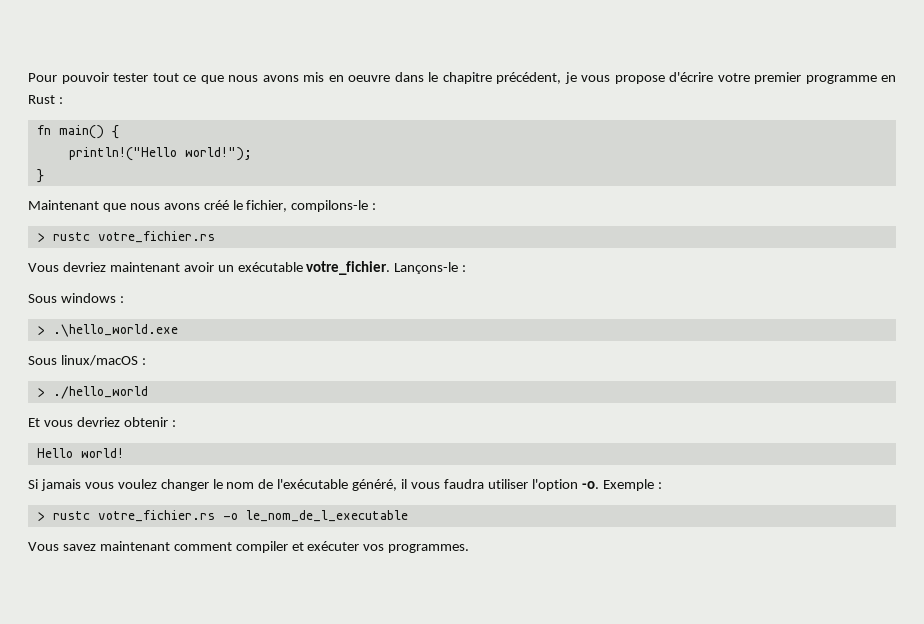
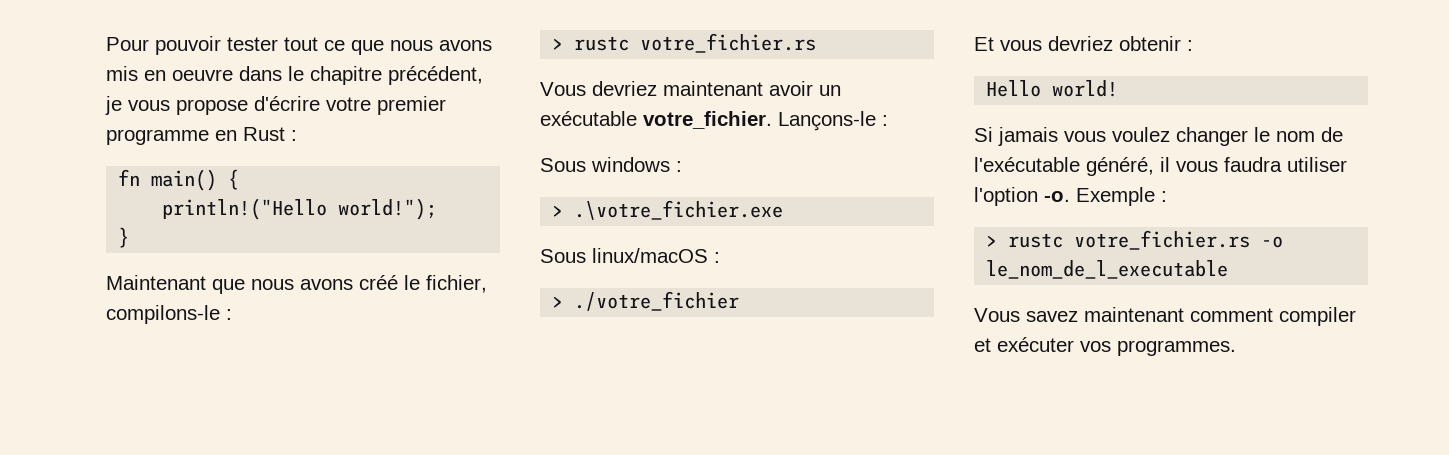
[52,324,178,337] .\hello_world.exe -> [574,200,784,220] .\votre_fichier.exe
[52,386,148,399] ./hello_world -> [574,291,740,311] ./votre_fichier

